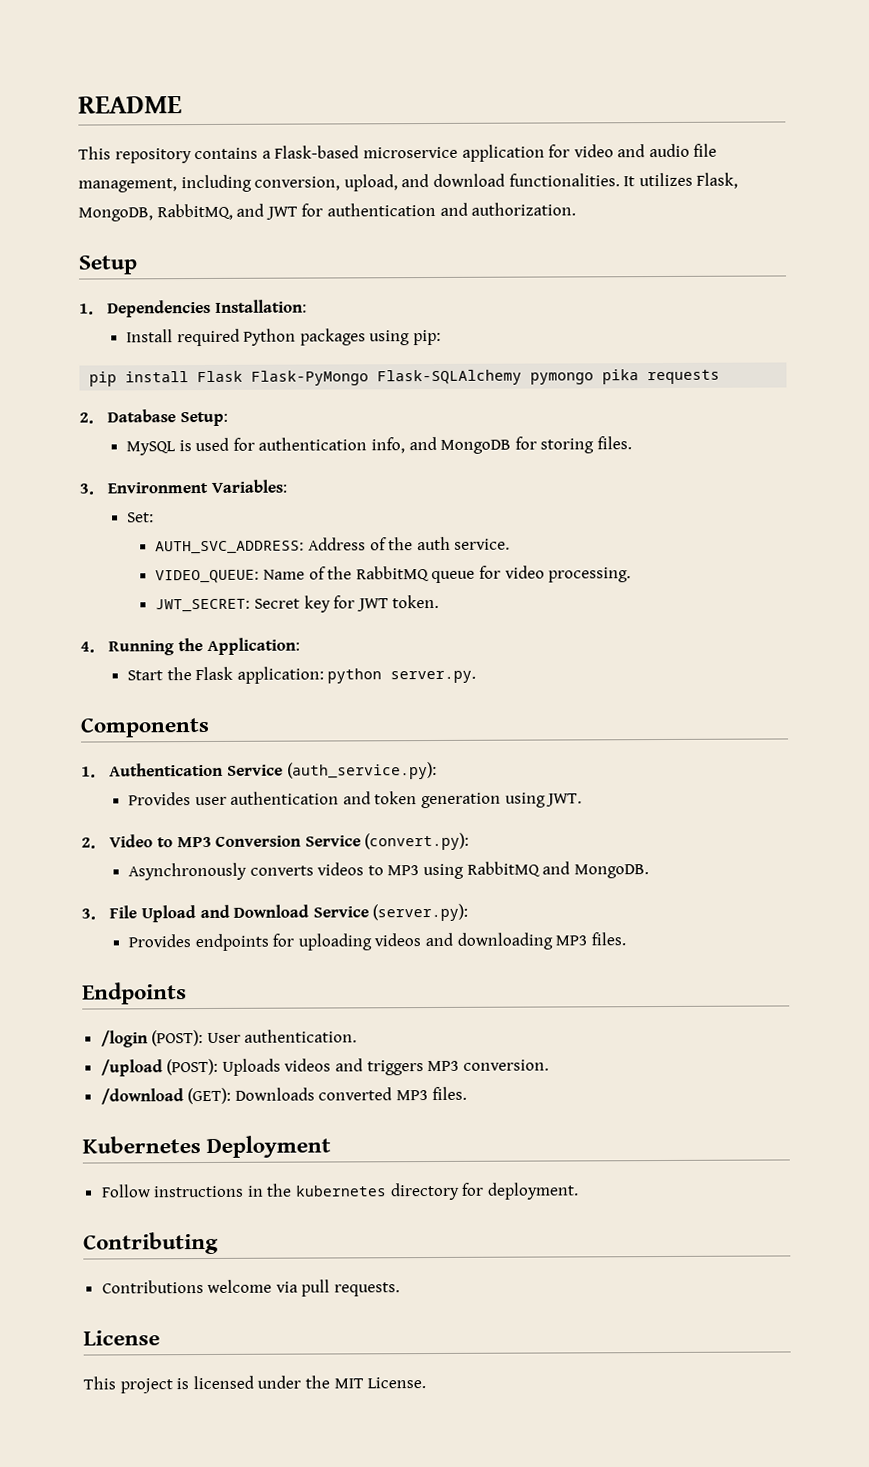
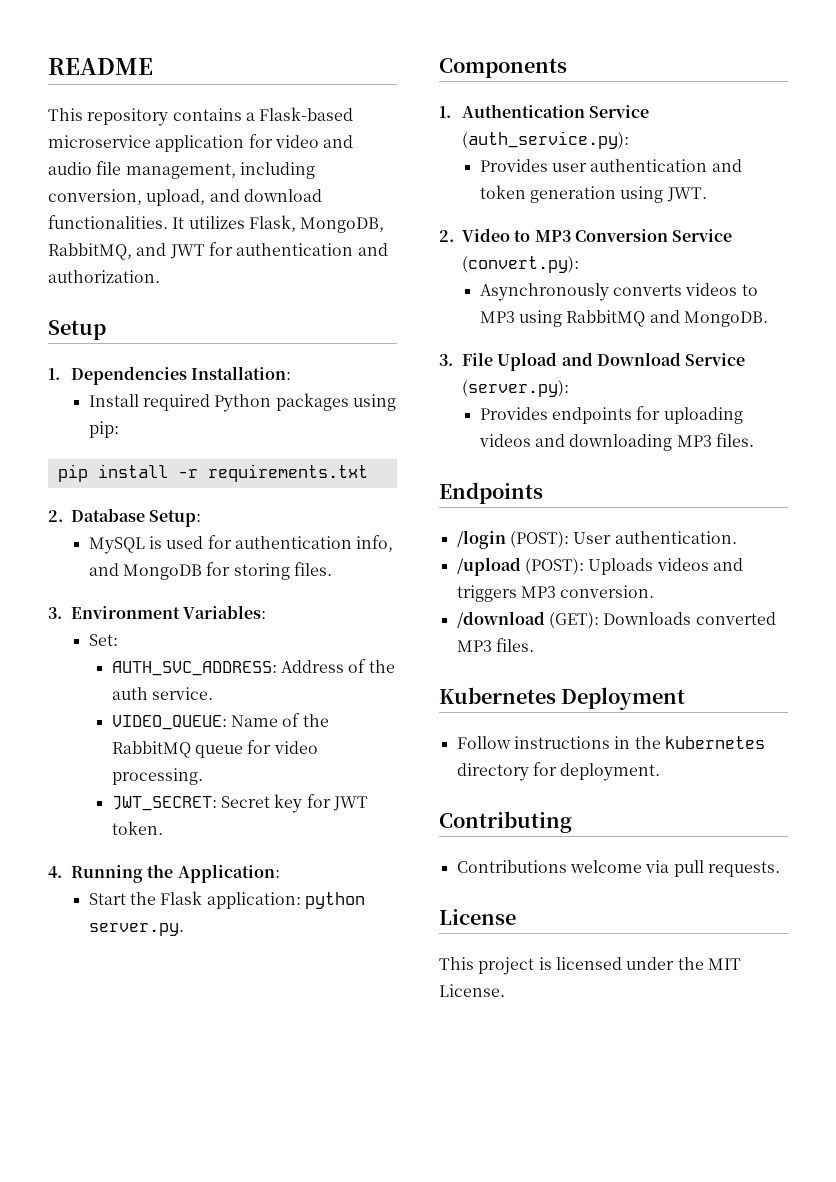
[197,369,721,386] Flask Flask-PyMongo Flask-SQLAlchemy pymongo pika requests -> [177,464,368,482] -r requirements.txt

